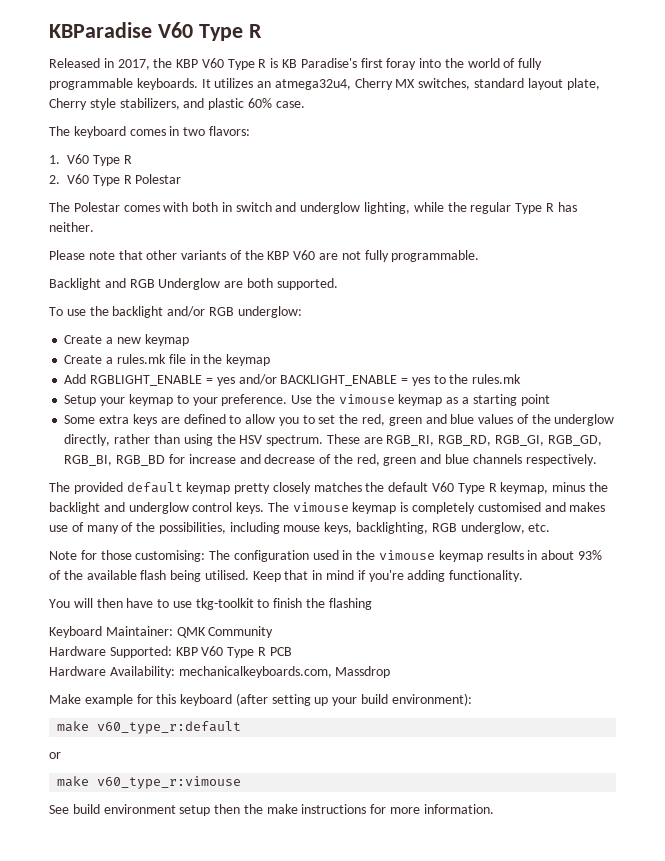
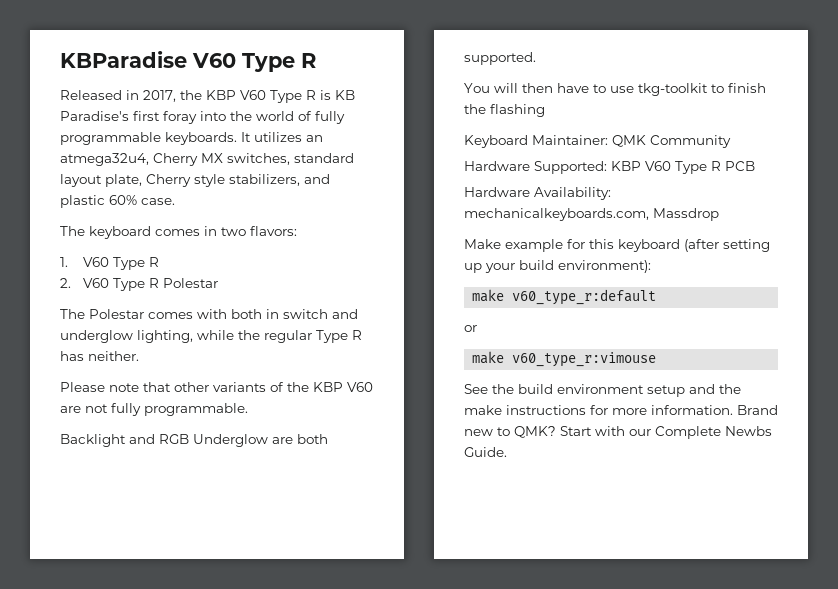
[49,306,302,318] [64,334,189,346] [64,354,271,366] [64,374,522,386] [64,394,550,406] [64,414,615,426] [64,434,602,446] [64,454,597,466] [49,482,608,494] [49,502,606,514] [49,522,551,534] [49,550,602,562] [49,570,524,582] // To use the backlight and/or RGB underglow: // Create a new keymap // Create a rules.mk file in the keymap // Add RGBLIGHT_ENABLE = yes and/or BACKLIGHT_ENABLE = yes to the rules.mk // Setup your keymap to your preference. Use the vimouse keymap as a starting point // Some extra keys are defined to allow you to set the red, green and blue values of the underglow directly, rather than using the HSV spectrum. These are RGB_RI, RGB_RD, RGB_GI, RGB_GD, RGB_BI, RGB_BD for increase and decrease of the red, green and blue channels respectively. // The provided default keymap pretty closely matches the default V60 Type R keymap, minus the backlight and underglow control keys. The vimouse keymap is completely customised and makes use of many of the possibilities, including mouse keys, backlighting, RGB underglow, etc. // Note for those customising: The configuration used in the vimouse keymap results in about 93% of the available flash being utilised. Keep that in mind if you're adding functionality. -> (536, 58) none
(69, 809) none -> [492,384,514,394] the
[214,804,241,814] then -> [689,384,715,394] and
(494, 809) none -> [737,405,778,415] [464,426,772,439] [464,447,507,457] Brand new to QMK? Start with our Complete Newbs Guide.

